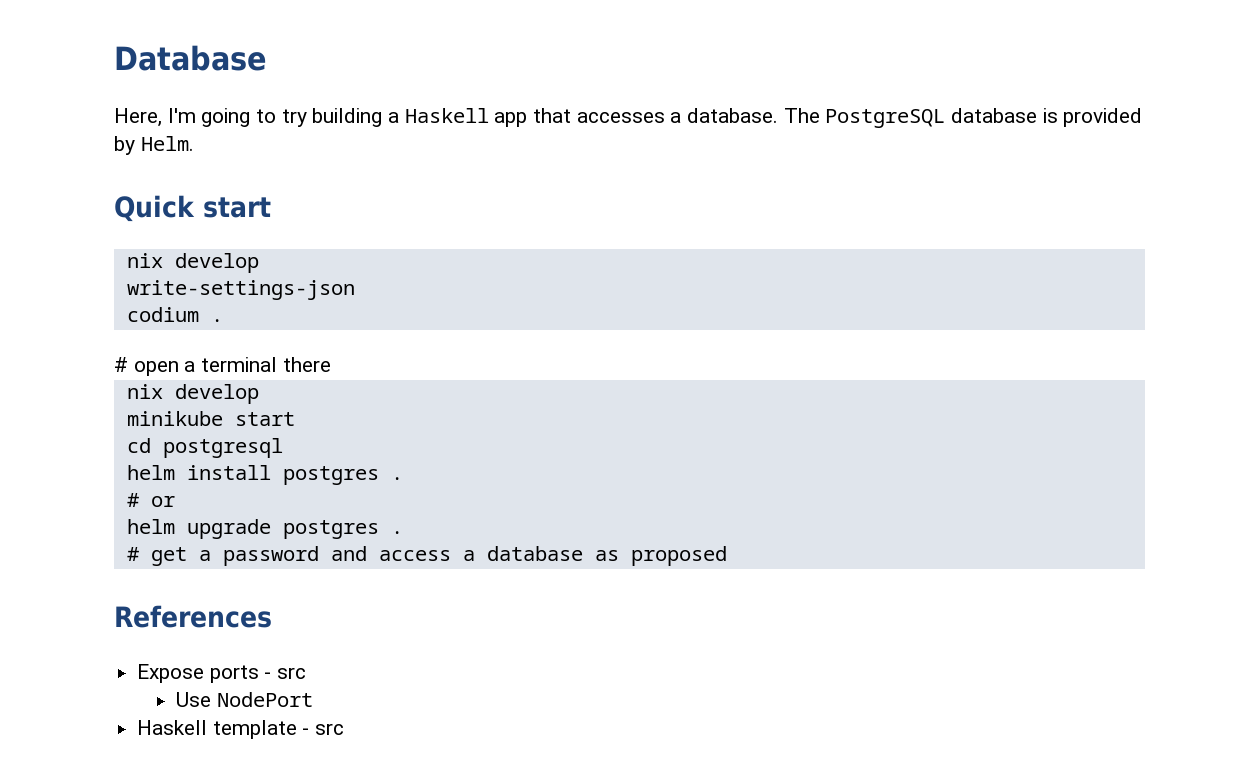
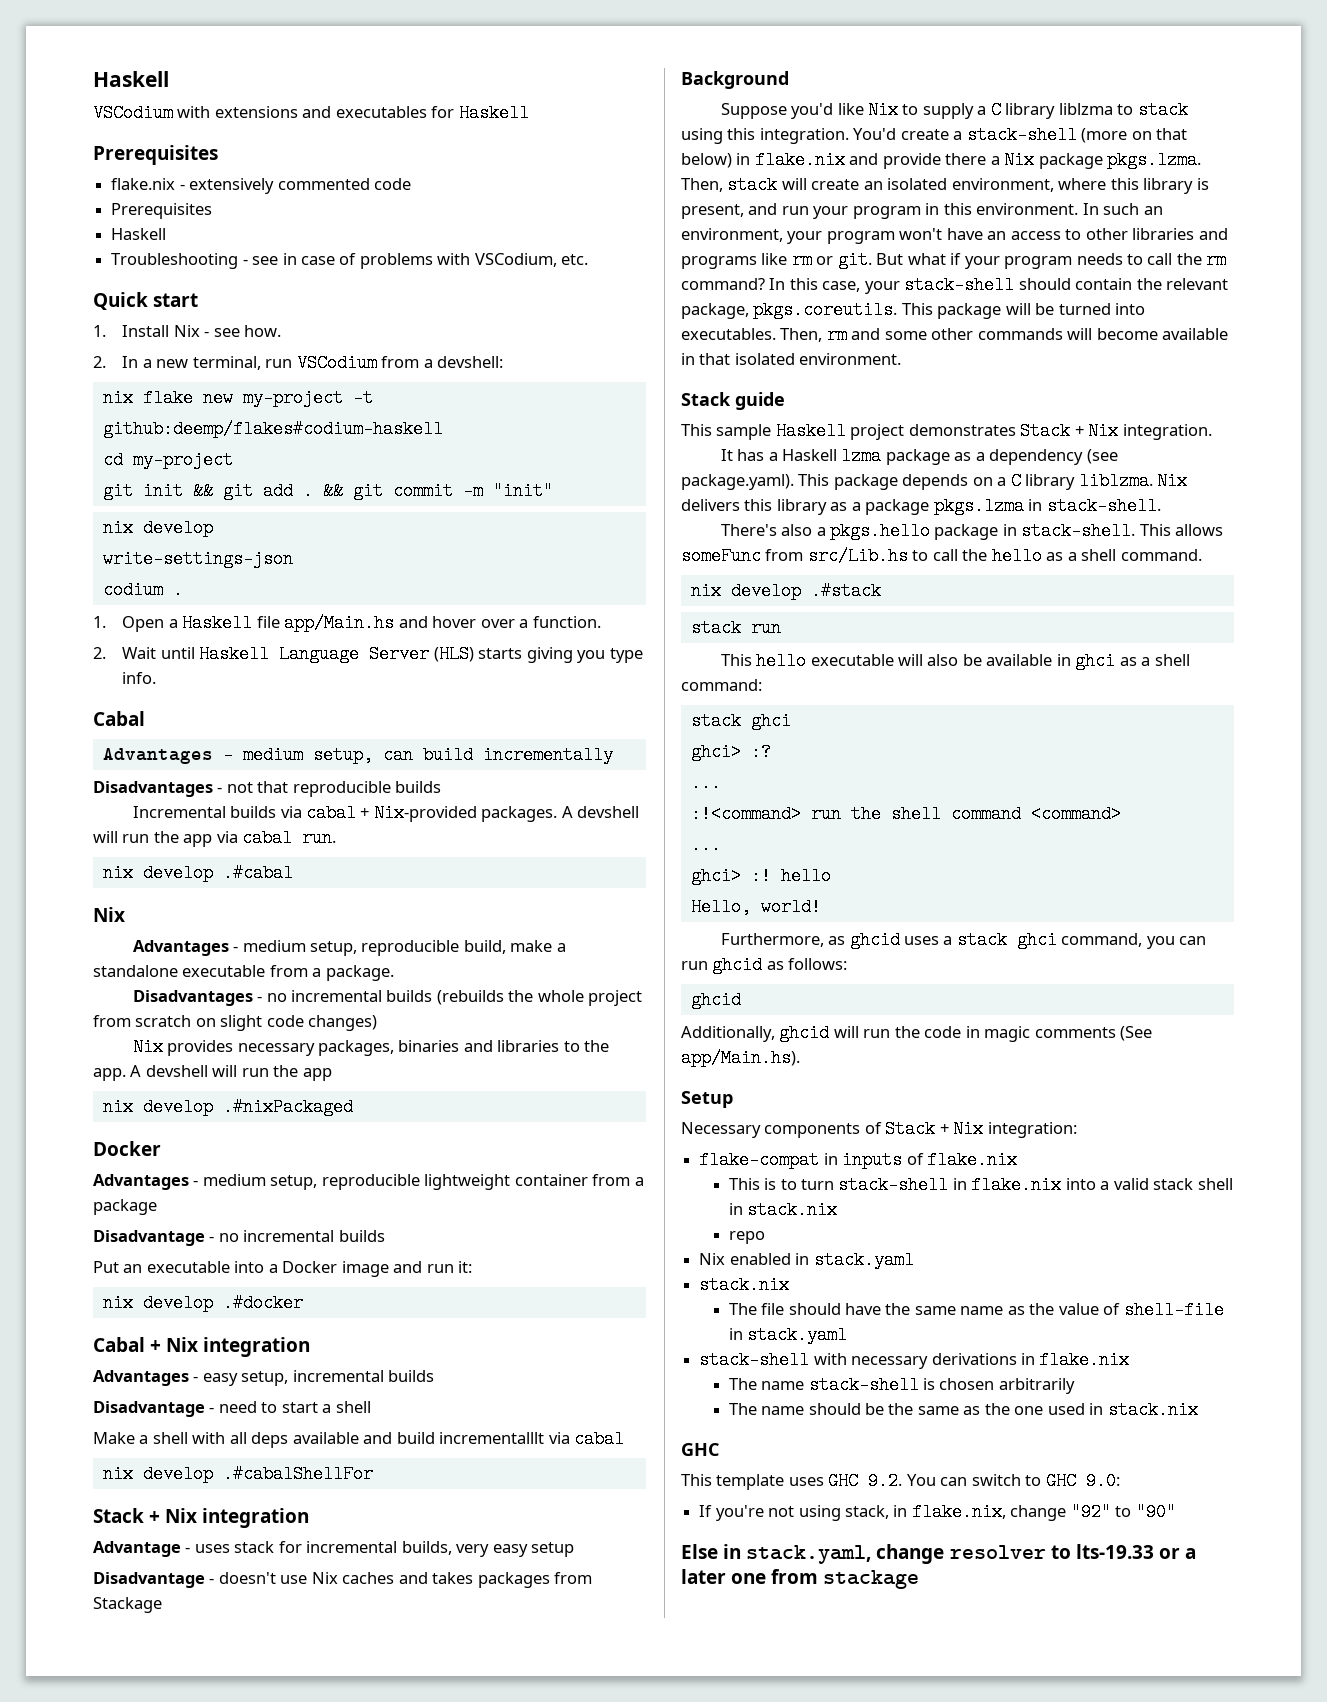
[114,45,267,71] [114,108,1143,128] [114,136,194,155] [114,195,271,222] Database // Here, I'm going to try building a Haskell app that accesses a database. The PostgreSQL database is provided by Helm. // Quick start -> [93,71,169,87] [93,104,529,122] [93,145,218,165] [111,178,411,194] [111,203,213,219] [111,228,167,240] [111,253,589,269] [93,292,199,310] [93,325,282,337] [93,354,504,372] [102,389,373,407] [102,420,443,438] [102,451,233,469] [102,482,553,500] Haskell // VSCodium with extensions and executables for Haskell // Prerequisites // flake.nix - extensively commented code // Prerequisites // Haskell // Troubleshooting - see in case of problems with VSCodium, etc. // Quick start // 1. Install Nix - see how. // 2. In a new terminal, run VSCodium from a devshell: // nix flake new my-project -t github:deemp/flakes#codium-haskell // cd my-project // git init && git add . && git commit -m "init"
[114,357,331,376] [126,384,259,404] [126,411,295,426] [126,438,283,458] [126,465,403,485] [126,493,175,507] [126,519,403,539] [126,546,727,566] [114,605,272,628] [137,664,307,683] [175,692,313,707] [137,720,345,739] # open a terminal there // nix develop // minikube start // cd postgresql // helm install postgres . // # or // helm upgrade postgres . // # get a password and access a database as proposed // References // Expose ports - src // Use NodePort // Haskell template - src -> [93,614,601,632] [93,645,643,663] [122,672,157,684] [93,711,145,726] [102,746,613,764] [93,781,442,797] [132,804,640,822] [93,829,337,847] [102,864,293,882] [93,907,125,922] [132,940,566,956] [93,965,394,981] [132,990,643,1006] [93,1015,378,1031] [132,1038,610,1056] [93,1065,332,1081] [102,1098,353,1116] [93,1141,161,1156] [93,1174,644,1190] [93,1199,157,1215] [93,1230,385,1246] [93,1261,473,1277] [102,1294,303,1312] [93,1337,311,1357] [93,1370,435,1386] [93,1401,371,1417] [93,1430,625,1448] [102,1465,373,1483] [93,1508,310,1528] [93,1541,575,1557] [93,1572,593,1588] [93,1597,162,1613] [681,71,789,89] [720,101,1188,119] [681,126,1188,144] [681,151,1202,169] [681,176,1209,194] [681,203,1163,219] [681,228,1228,244] [681,251,1227,269] [681,276,1229,294] [681,301,1146,319] [681,326,1229,344] [681,353,902,365] [681,392,785,410] [681,422,1212,440] [720,447,1118,465] [681,472,1188,490] [681,497,1161,515] [720,522,1224,540] [681,547,1202,565] [690,582,881,600] [690,619,781,637] [720,652,1190,670] [681,679,762,691] [690,712,791,730] [690,743,771,761] [690,774,721,792] [690,805,1121,823] [690,836,721,854] [690,867,831,885] [690,898,821,916] [720,931,1207,949] [681,956,848,974] [690,991,741,1009] [681,1024,1153,1042] [681,1049,800,1067] [681,1091,733,1108] [681,1120,1077,1138] [699,1151,1017,1169] [728,1176,1233,1194] [728,1201,838,1219] [728,1231,765,1244] [699,1251,914,1269] [699,1276,790,1294] [728,1301,1224,1319] [728,1326,848,1344] [699,1351,1130,1369] [728,1376,1075,1394] [728,1401,1198,1419] [681,1443,719,1456] [681,1472,1120,1490] [699,1503,1176,1521] [681,1544,1197,1564] [681,1569,920,1589] 1. Open a Haskell file app/Main.hs and hover over a function. // 2. Wait until Haskell Language Server (HLS) starts giving you type info. // Cabal // Advantages - medium setup, can build incrementally // Disadvantages - not that reproducible builds // Incremental builds via cabal + Nix-provided packages. A devshell will run the app via cabal run. // nix develop .#cabal // Nix // Advantages - medium setup, reproducible build, make a standalone executable from a package. // Disadvantages - no incremental builds (rebuilds the whole project from scratch on slight code changes) // Nix provides necessary packages, binaries and libraries to the app. A devshell will run the app // nix develop .#nixPackaged // Docker // Advantages - medium setup, reproducible lightweight container from a package // Disadvantage - no incremental builds // Put an executable into a Docker image and run it: // nix develop .#docker // Cabal + Nix integration // Advantages - easy setup, incremental builds // Disadvantage - need to start a shell // Make a shell with all deps available and build incrementalllt via cabal // nix develop .#cabalShellFor // Stack + Nix integration // Advantage - uses stack for incremental builds, very easy setup // Disadvantage - doesn't use Nix caches and takes packages from Stackage // Background // Suppose you'd like Nix to supply a C library liblzma to stack using this integration. You'd create a stack-shell (more on that below) in flake.nix and provide there a Nix package pkgs.lzma. Then, stack will create an isolated environment, where this library is present, and run your program in this environment. In such an environment, your program won't have an access to other libraries and programs like rm or git. But what if your program needs to call the rm command? In this case, your stack-shell should contain the relevant package, pkgs.coreutils. This package will be turned into executables. Then, rm and some other commands will become available in that isolated environment. // Stack guide // This sample Haskell project demonstrates Stack + Nix integration. // It has a Haskell lzma package as a dependency (see package.yaml). This package depends on a C library liblzma. Nix delivers this library as a package pkgs.lzma in stack-shell. // There's also a pkgs.hello package in stack-shell. This allows someFunc from src/Lib.hs to call the hello as a shell command. // nix develop .#stack // stack run // This hello executable will also be available in ghci as a shell command: // stack ghci // ghci> :? // ... // :!<command> run the shell command <command> // ... // ghci> :! hello // Hello, world! // Furthermore, as ghcid uses a stack ghci command, you can run ghcid as follows: // ghcid // Additionally, ghcid will run the code in magic comments (See app/Main.hs). // Setup // Necessary components of Stack + Nix integration: // flake-compat in inputs of flake.nix // This is to turn stack-shell in flake.nix into a valid stack shell in stack.nix // repo // Nix enabled in stack.yaml // stack.nix // The file should have the same name as the value of shell-file in stack.yaml // stack-shell with necessary derivations in flake.nix // The name stack-shell is chosen arbitrarily // The name should be the same as the one used in stack.nix // GHC // This template uses GHC 9.2. You can switch to GHC 9.0: // If you're not using stack, in flake.nix, change "92" to "90" // Else in stack.yaml, change resolver to lts-19.33 or a later one from stackage

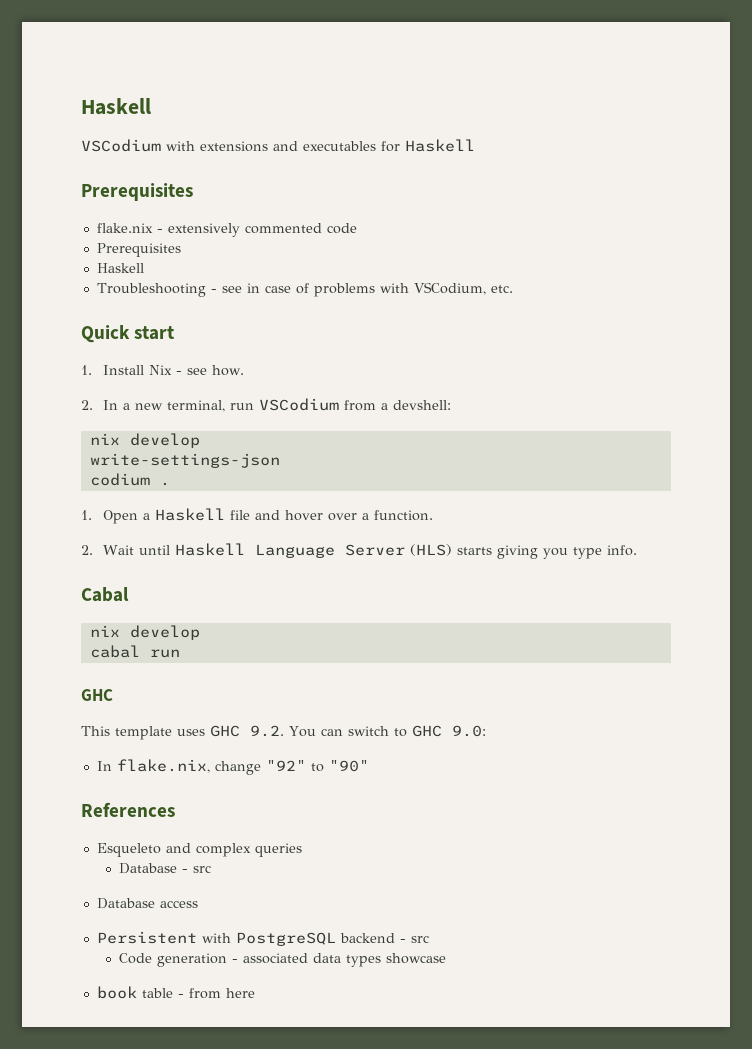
[102,389,373,407] [102,420,443,438] [102,451,233,469] [102,482,553,500] // nix flake new my-project -t github:deemp/flakes#codium-haskell // cd my-project // git init && git add . && git commit -m "init" -> (452, 405) none
[284,614,395,632] app/Main.hs -> (251, 515) none
[102,746,613,764] [93,781,442,797] [132,804,640,822] [93,829,337,847] [102,864,293,882] [93,907,125,922] [132,940,566,956] [93,965,394,981] [132,990,643,1006] [93,1015,378,1031] [132,1038,610,1056] [93,1065,332,1081] [102,1098,353,1116] [93,1141,161,1156] [93,1174,644,1190] [93,1199,157,1215] [93,1230,385,1246] [93,1261,473,1277] [102,1294,303,1312] [93,1337,311,1357] [93,1370,435,1386] [93,1401,371,1417] [93,1430,625,1448] [102,1465,373,1483] [93,1508,310,1528] [93,1541,575,1557] [93,1572,593,1588] [93,1597,162,1613] [681,71,789,89] [720,101,1188,119] [681,126,1188,144] [681,151,1202,169] [681,176,1209,194] [681,203,1163,219] [681,228,1228,244] [681,251,1227,269] [681,276,1229,294] [681,301,1146,319] [681,326,1229,344] [681,353,902,365] [681,392,785,410] [681,422,1212,440] [720,447,1118,465] [681,472,1188,490] [681,497,1161,515] [720,522,1224,540] [681,547,1202,565] [690,582,881,600] [690,619,781,637] [720,652,1190,670] [681,679,762,691] [690,712,791,730] [690,743,771,761] [690,774,721,792] [690,805,1121,823] [690,836,721,854] [690,867,831,885] [690,898,821,916] [720,931,1207,949] [681,956,848,974] [690,991,741,1009] [681,1024,1153,1042] [681,1049,800,1067] [681,1091,733,1108] [681,1120,1077,1138] [699,1151,1017,1169] [728,1176,1233,1194] [728,1201,838,1219] [728,1231,765,1244] [699,1251,914,1269] [699,1276,790,1294] [728,1301,1224,1319] [728,1326,848,1344] [699,1351,1130,1369] [728,1376,1075,1394] [728,1401,1198,1419] Advantages - medium setup, can build incrementally // Disadvantages - not that reproducible builds // Incremental builds via cabal + Nix-provided packages. A devshell will run the app via cabal run. // nix develop .#cabal // Nix // Advantages - medium setup, reproducible build, make a standalone executable from a package. // Disadvantages - no incremental builds (rebuilds the whole project from scratch on slight code changes) // Nix provides necessary packages, binaries and libraries to the app. A devshell will run the app // nix develop .#nixPackaged // Docker // Advantages - medium setup, reproducible lightweight container from a package // Disadvantage - no incremental builds // Put an executable into a Docker image and run it: // nix develop .#docker // Cabal + Nix integration // Advantages - easy setup, incremental builds // Disadvantage - need to start a shell // Make a shell with all deps available and build incrementalllt via cabal // nix develop .#cabalShellFor // Stack + Nix integration // Advantage - uses stack for incremental builds, very easy setup // Disadvantage - doesn't use Nix caches and takes packages from Stackage // Background // Suppose you'd like Nix to supply a C library liblzma to stack using this integration. You'd create a stack-shell (more on that below) in flake.nix and provide there a Nix package pkgs.lzma. Then, stack will create an isolated environment, where this library is present, and run your program in this environment. In such an environment, your program won't have an access to other libraries and programs like rm or git. But what if your program needs to call the rm command? In this case, your stack-shell should contain the relevant package, pkgs.coreutils. This package will be turned into executables. Then, rm and some other commands will become available in that isolated environment. // Stack guide // This sample Haskell project demonstrates Stack + Nix integration. // It has a Haskell lzma package as a dependency (see package.yaml). This package depends on a C library liblzma. Nix delivers this library as a package pkgs.lzma in stack-shell. // There's also a pkgs.hello package in stack-shell. This allows someFunc from src/Lib.hs to call the hello as a shell command. // nix develop .#stack // stack run // This hello executable will also be available in ghci as a shell command: // stack ghci // ghci> :? // ... // :!<command> run the shell command <command> // ... // ghci> :! hello // Hello, world! // Furthermore, as ghcid uses a stack ghci command, you can run ghcid as follows: // ghcid // Additionally, ghcid will run the code in magic comments (See app/Main.hs). // Setup // Necessary components of Stack + Nix integration: // flake-compat in inputs of flake.nix // This is to turn stack-shell in flake.nix into a valid stack shell in stack.nix // repo // Nix enabled in stack.yaml // stack.nix // The file should have the same name as the value of shell-file in stack.yaml // stack-shell with necessary derivations in flake.nix // The name stack-shell is chosen arbitrarily // The name should be the same as the one used in stack.nix -> [89,625,200,640] [89,645,180,658] nix develop // cabal run
[699,1505,908,1521] If you're not using stack, in -> [96,761,112,771] In
[681,1544,1197,1564] [681,1569,920,1589] Else in stack.yaml, change resolver to lts-19.33 or a later one from stackage -> [81,802,175,817] [96,843,302,857] [119,863,212,874] [96,898,198,909] [96,931,429,946] [119,953,447,967] [96,986,255,999] References // Esqueleto and complex queries // Database - src // Database access // Persistent with PostgreSQL backend - src // Code generation - associated data types showcase // book table - from here

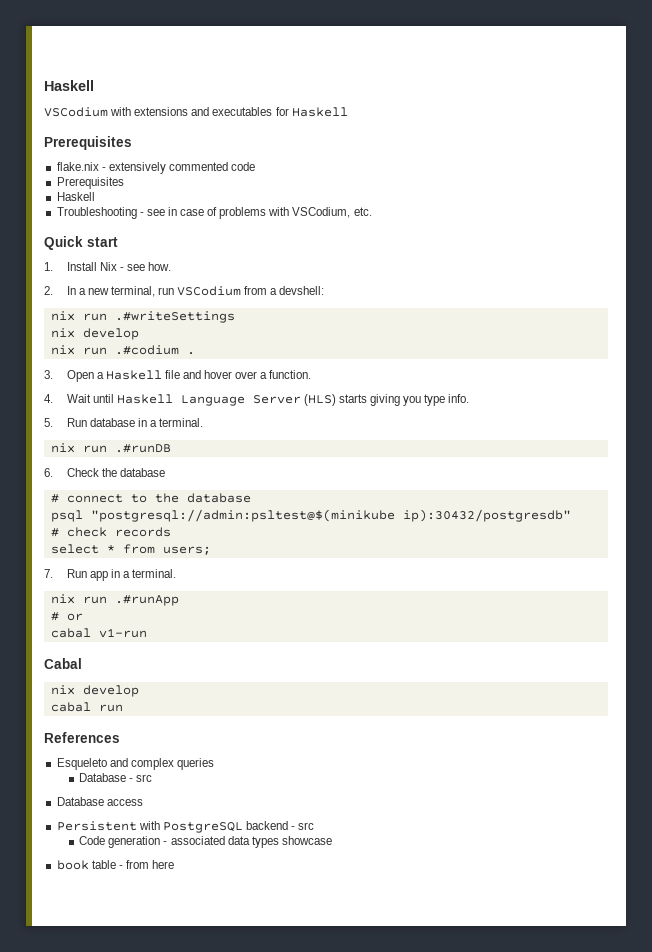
[89,433,200,448] [89,453,280,468] [89,473,150,486] // nix develop // write-settings-json // codium -> [50,311,235,323] [50,328,139,340] [50,345,179,355] // nix run .#writeSettings // nix develop // nix run .#codium
[81,510,92,520] 1. -> [44,370,53,379] 3.
[81,545,93,555] 2. -> [44,394,53,403] 4.
(638, 550) none -> [44,418,204,427] [50,443,171,453] [44,468,165,477] [50,493,251,503] [50,509,571,522] [50,527,171,537] [50,544,211,555] [44,569,177,581] [50,594,179,606] [50,612,83,621] [50,628,147,638] // 5. Run database in a terminal. // nix run .#runDB // 6. Check the database // # connect to the database // psql "postgresql://admin:psltest@$(minikube ip):30432/postgresdb" // # check records // select * from users; // 7. Run app in a terminal. // nix run .#runApp // # or // cabal v1-run
[81,689,113,701] [81,725,486,740] [96,759,369,775] // GHC // This template uses GHC 9.2. You can switch to GHC 9.0: // In flake.nix, change "92" to "90" -> (123, 708) none

